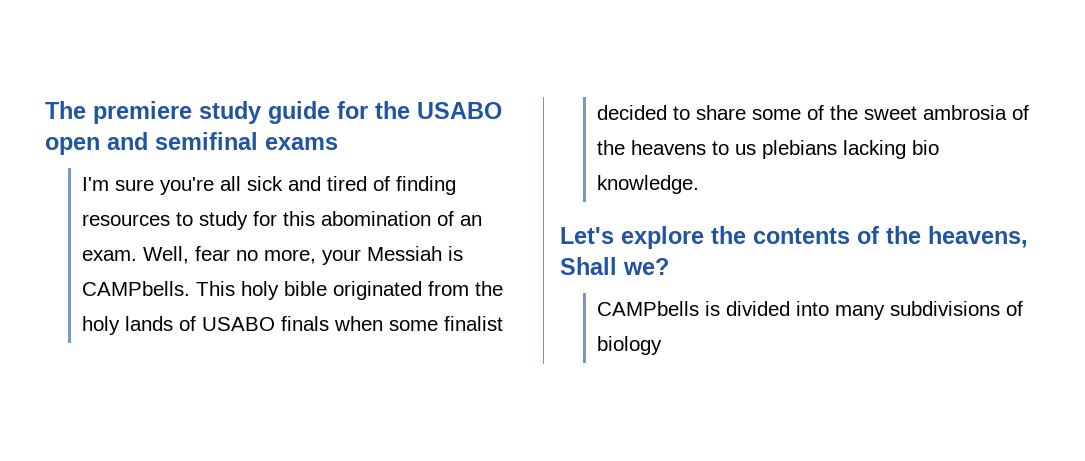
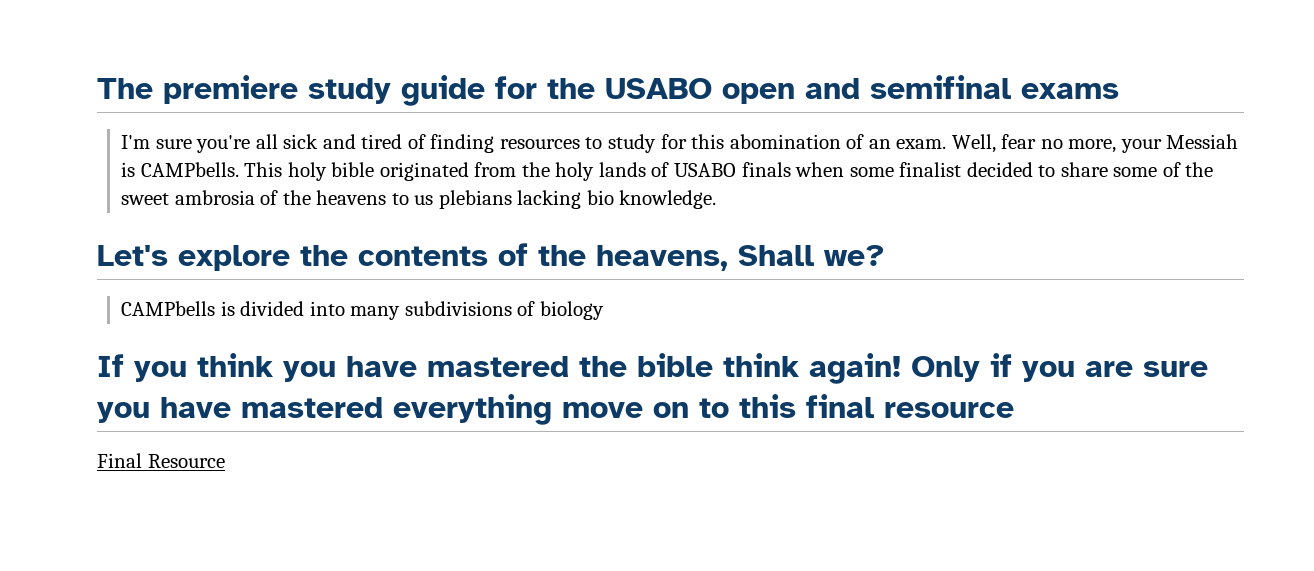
(662, 345) none -> [97,353,1208,384] [97,394,1014,425] [97,453,225,468] // If you think you have mastered the bible think again! Only if you are sure you have mastered everything move on to this final resource // Final Resource

